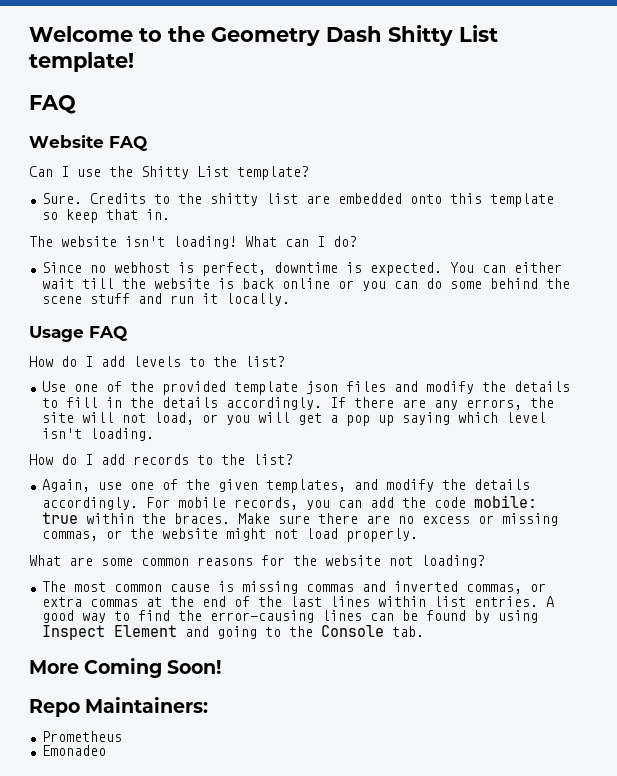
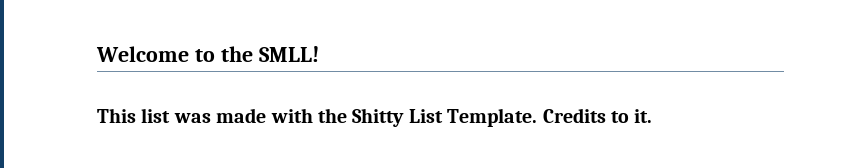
[211,25,498,46] [29,52,134,72] [29,95,76,114] [29,135,148,151] [29,166,309,180] [41,193,554,207] [41,209,170,223] [29,236,357,249] [41,262,562,276] [41,278,570,291] [41,293,290,306] [29,326,128,342] [29,356,285,367] [41,381,570,395] [41,397,554,410] [41,412,546,426] [41,428,154,441] [29,454,293,465] [41,479,530,493] [41,495,537,510] [41,512,558,526] [41,528,418,542] [29,555,485,568] [41,581,546,594] [41,596,554,607] [41,610,538,623] [41,625,424,640] [29,658,222,678] [29,697,209,717] [41,731,122,742] [41,745,106,756] Geometry Dash Shitty List template! // FAQ // Website FAQ // Can I use the Shitty List template? // Sure. Credits to the shitty list are embedded onto this template so keep that in. // The website isn't loading! What can I do? // Since no webhost is perfect, downtime is expected. You can either wait till the website is back online or you can do some behind the scene stuff and run it locally. // Usage FAQ // How do I add levels to the list? // Use one of the provided template json files and modify the details to fill in the details accordingly. If there are any errors, the site will not load, or you will get a pop up saying which level isn't loading. // How do I add records to the list? // Again, use one of the given templates, and modify the details accordingly. For mobile records, you can add the code mobile: true within the braces. Make sure there are no excess or missing commas, or the website might not load properly. // What are some common reasons for the website not loading? // The most common cause is missing commas and inverted commas, or extra commas at the end of the last lines within list entries. A good way to find the error-causing lines can be found by using Inspect Element and going to the Console tab. // More Coming Soon! // Repo Maintainers: // Prometheus // Emonadeo -> [258,46,319,62] [97,108,653,127] SMLL! // This list was made with the Shitty List Template. Credits to it.

